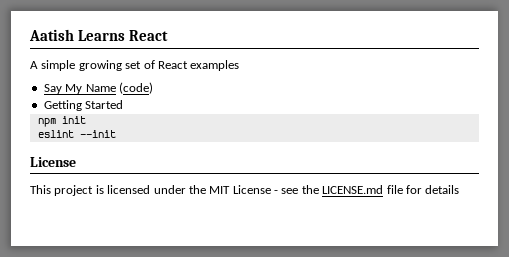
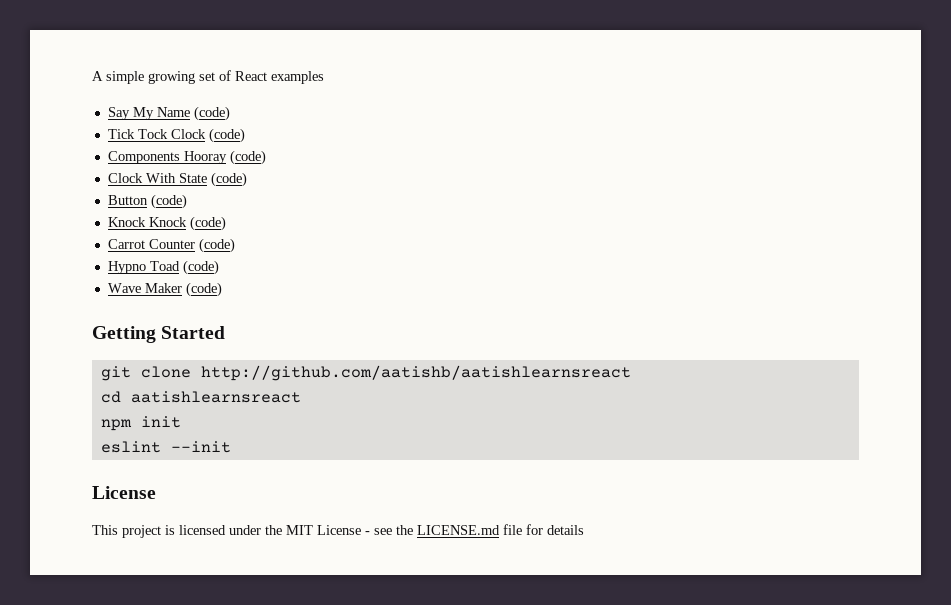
[29,29,169,41] Aatish Learns React // -> (92, 76) none
[43,100,124,111] Getting Started -> [107,128,245,143] [107,150,266,165] [107,172,247,187] [107,194,187,209] [107,216,226,231] [107,238,235,253] [107,260,219,275] [107,282,222,297] [92,326,226,343] [100,365,631,381] [100,391,301,403] Tick Tock Clock (code) // Components Hooray (code) // Clock With State (code) // Button (code) // Knock Knock (code) // Carrot Counter (code) // Hypno Toad (code) // Wave Maker (code) // Getting Started // git clone http://github.com/aatishb/aatishlearnsreact // cd aatishlearnsreact

